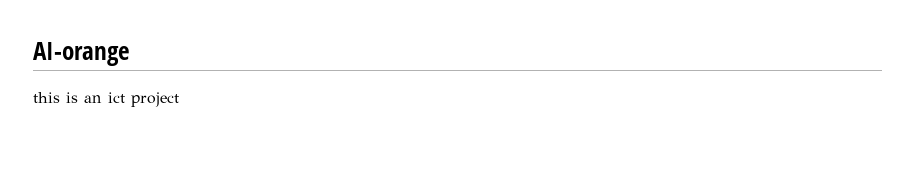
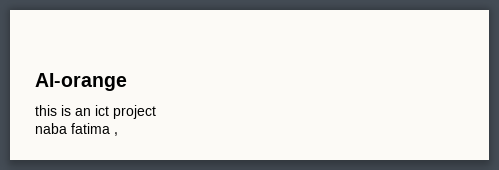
(179, 99) none -> [35,123,118,136] // naba fatima ,

